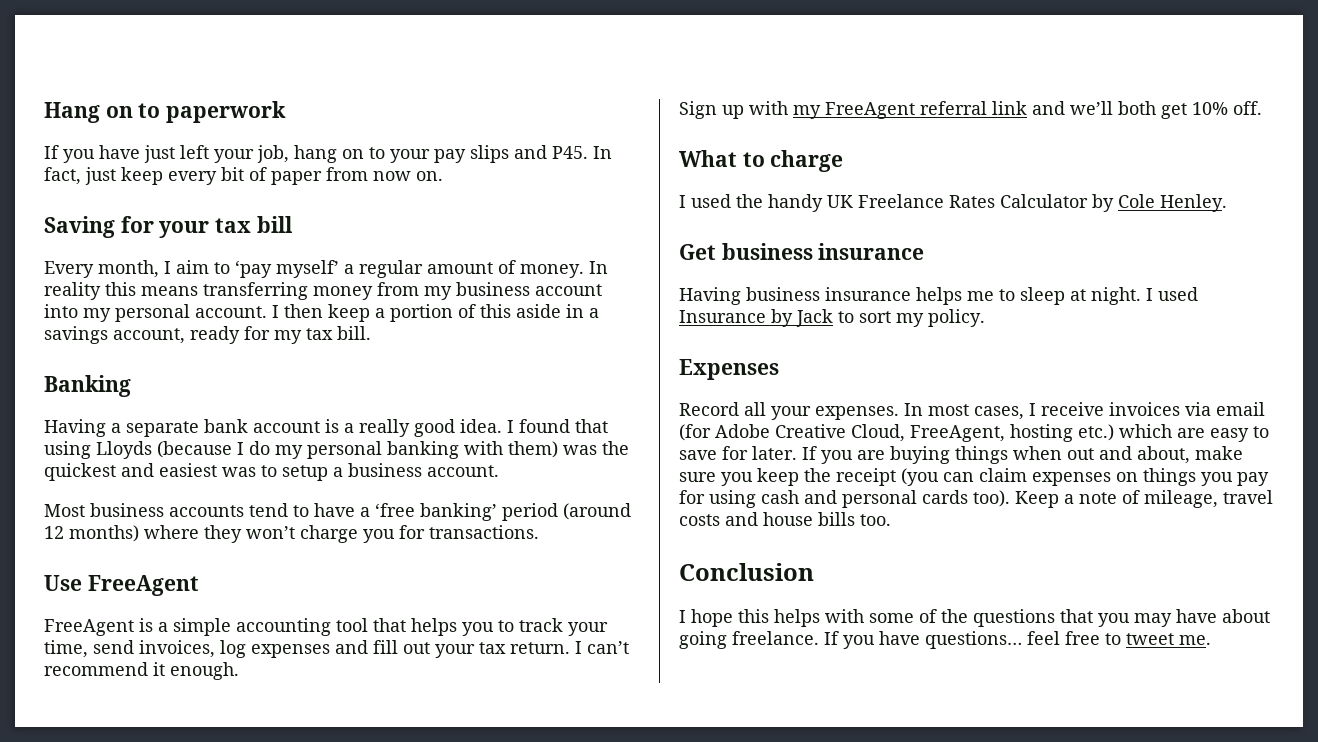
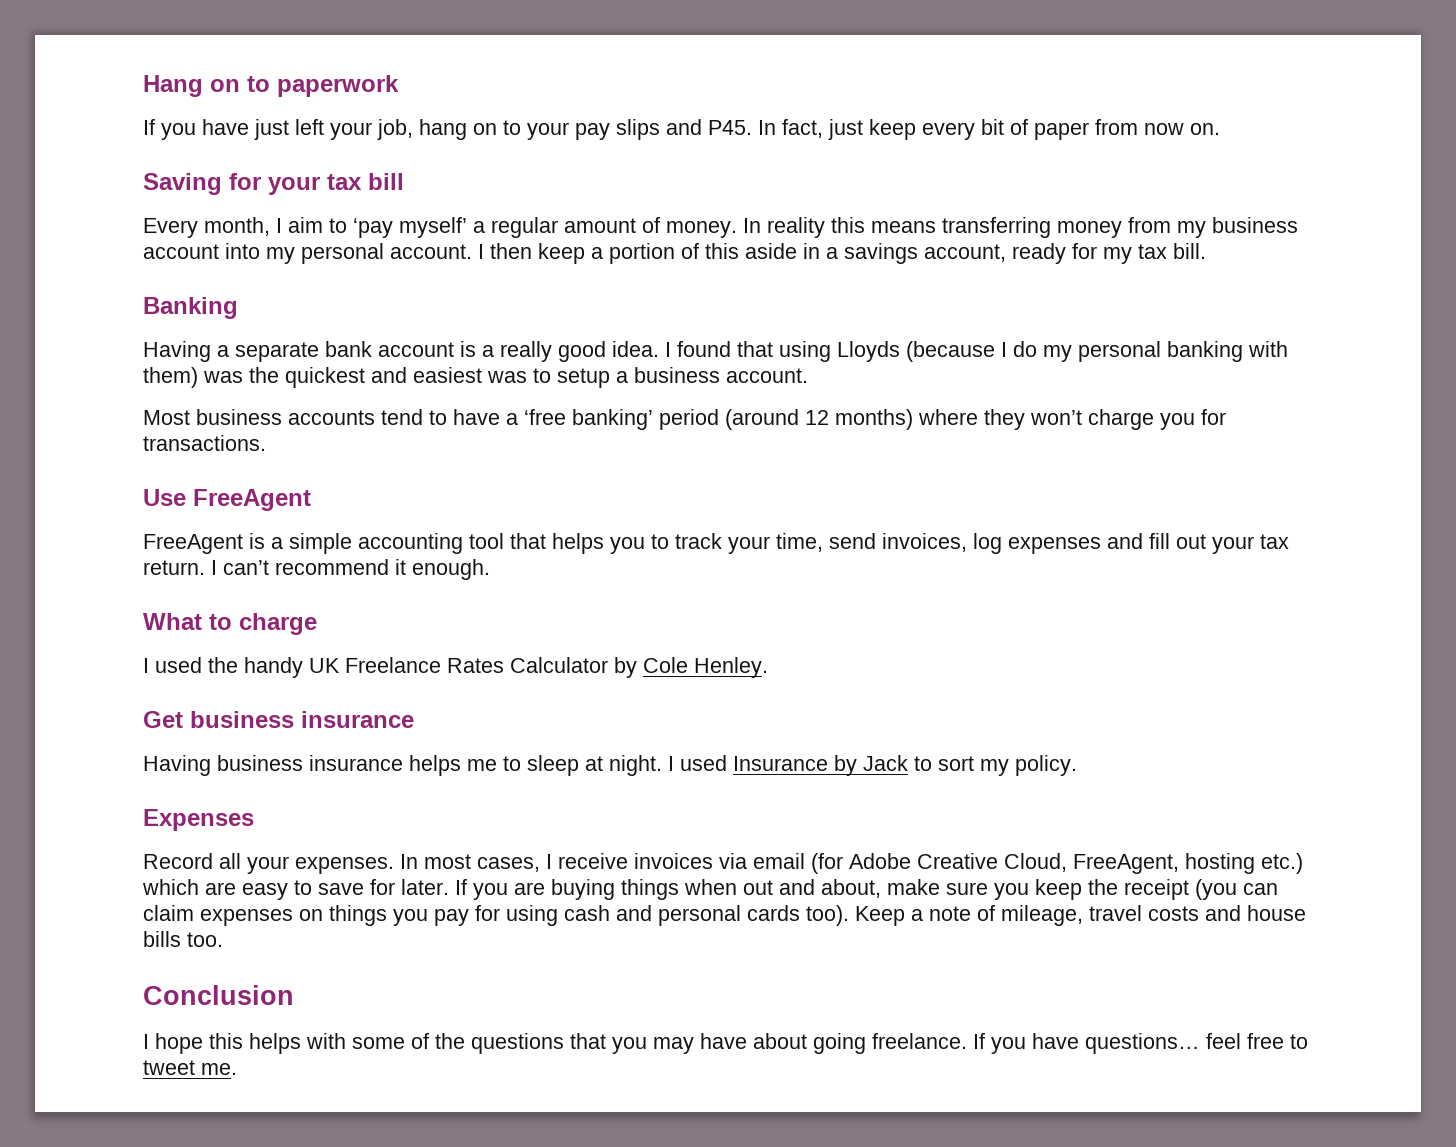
[679,101,1262,119] // Sign up with my FreeAgent referral link and we’ll both get 10% off. -> (490, 569) none

